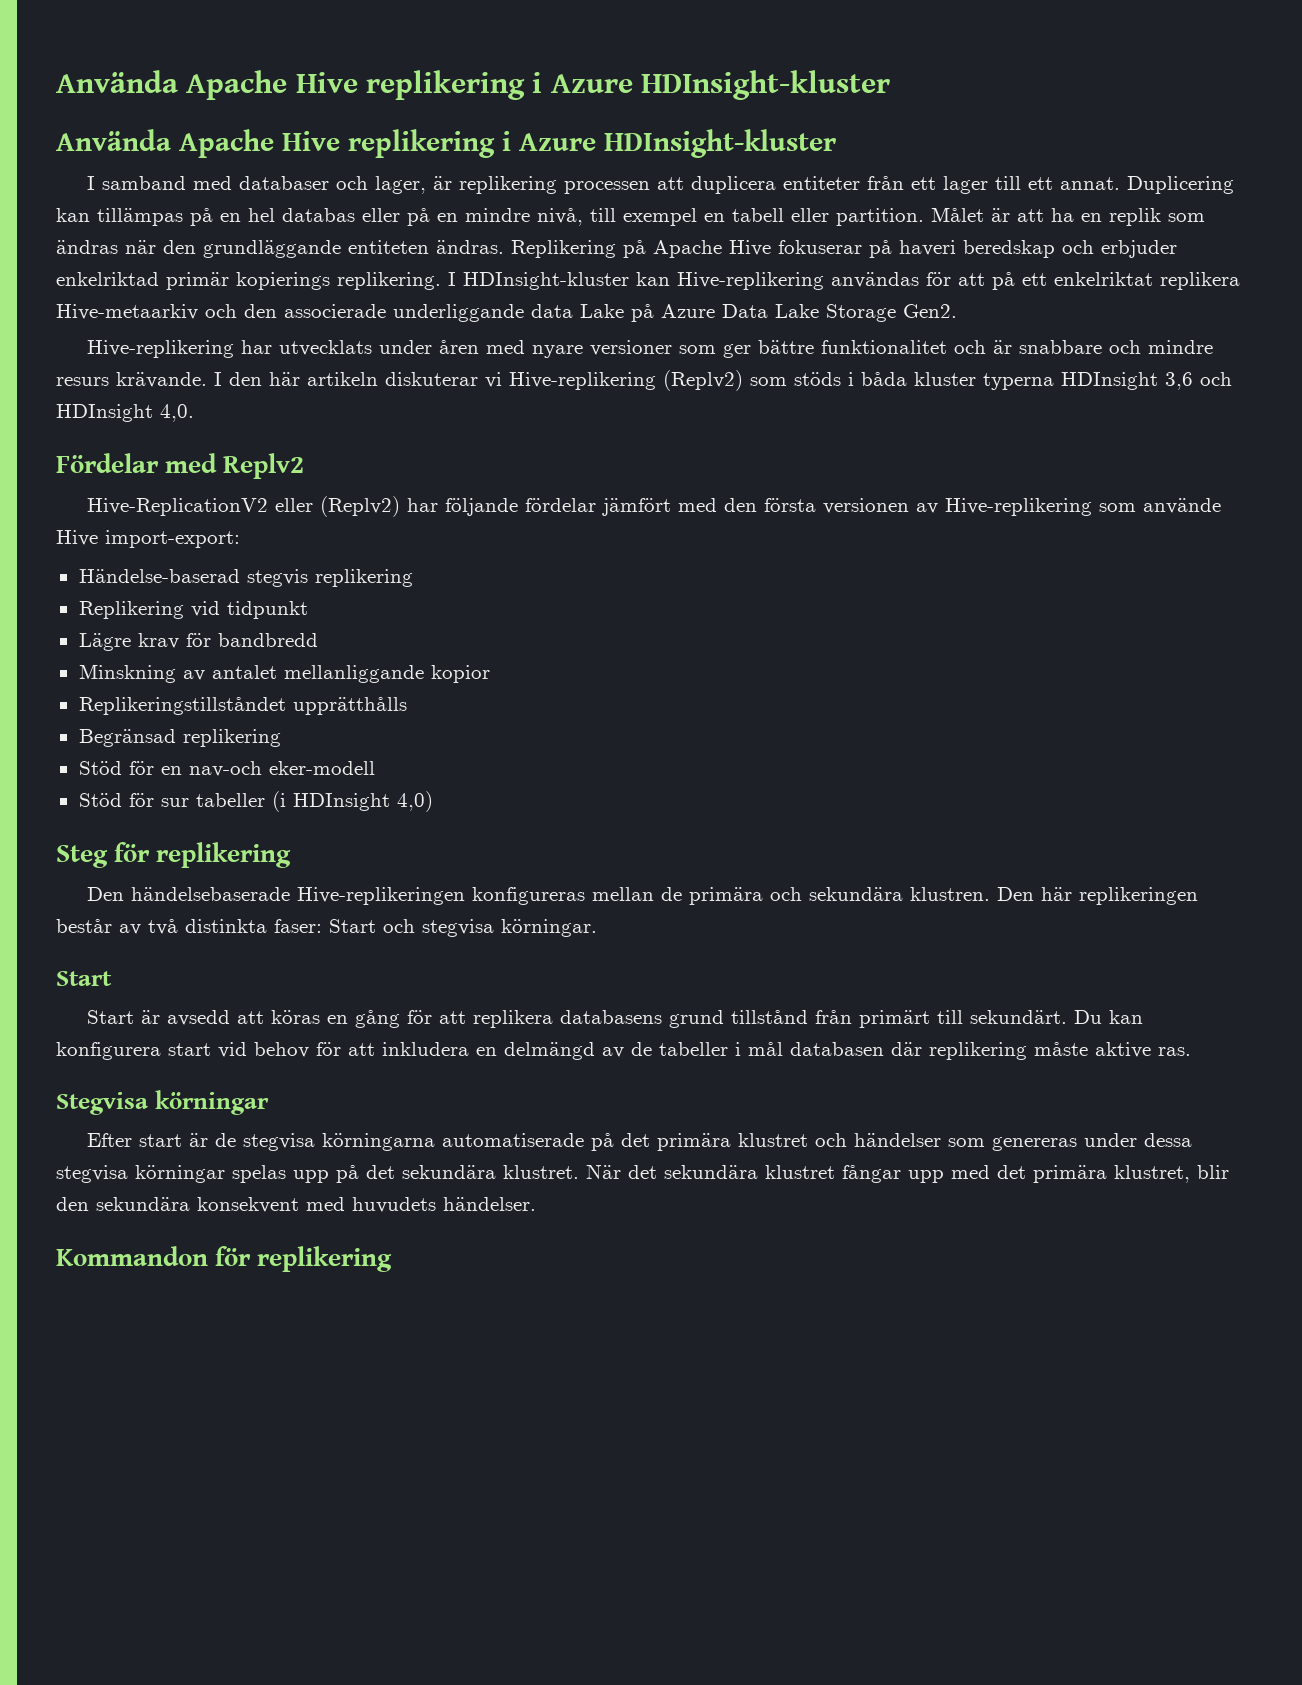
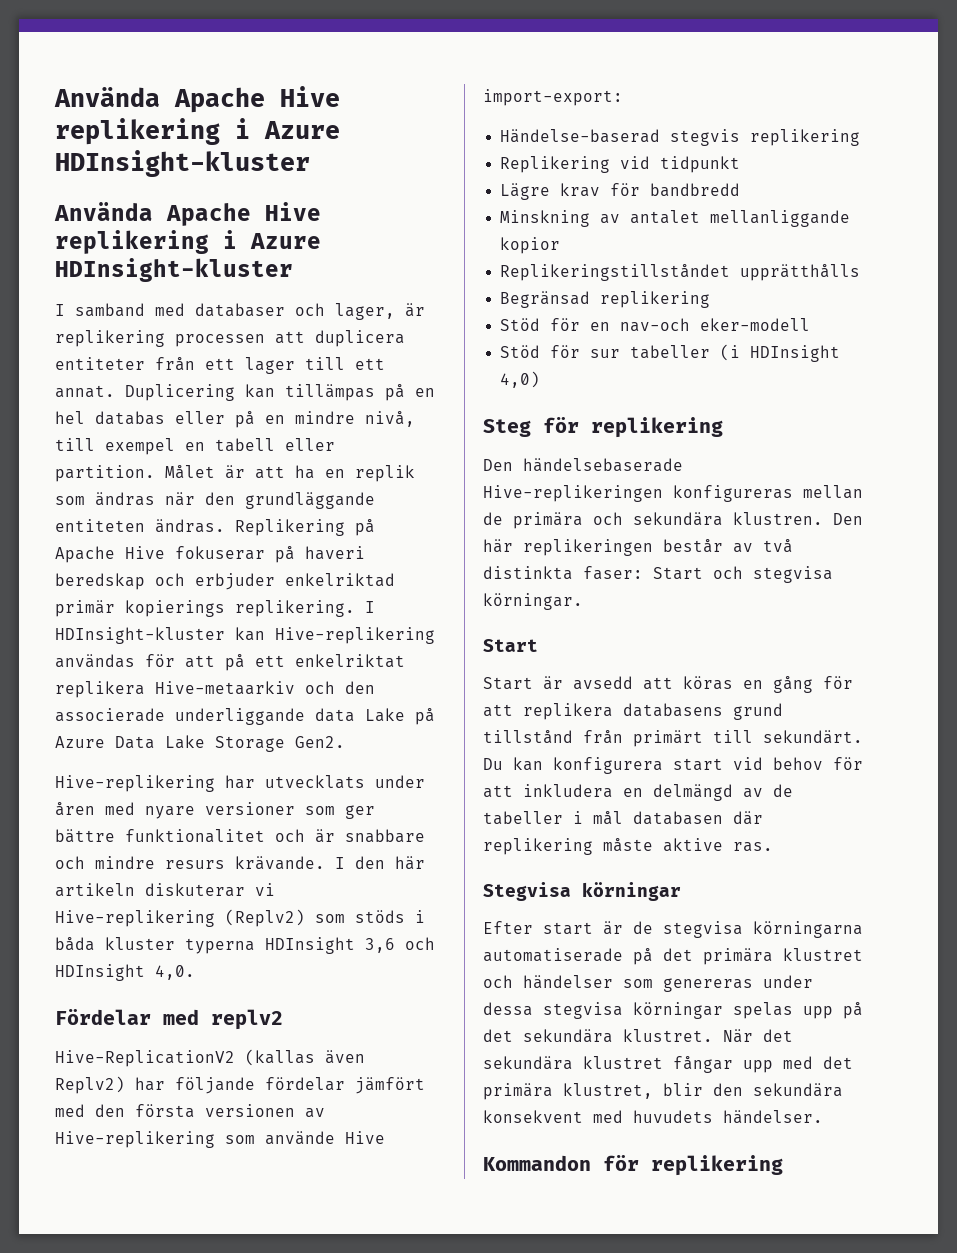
[223,453,305,479] Replv2 -> [211,1009,283,1030] replv2
[274,496,400,517] eller (Replv2) -> [245,1049,365,1066] [55,1076,125,1094] (kallas även Replv2)

